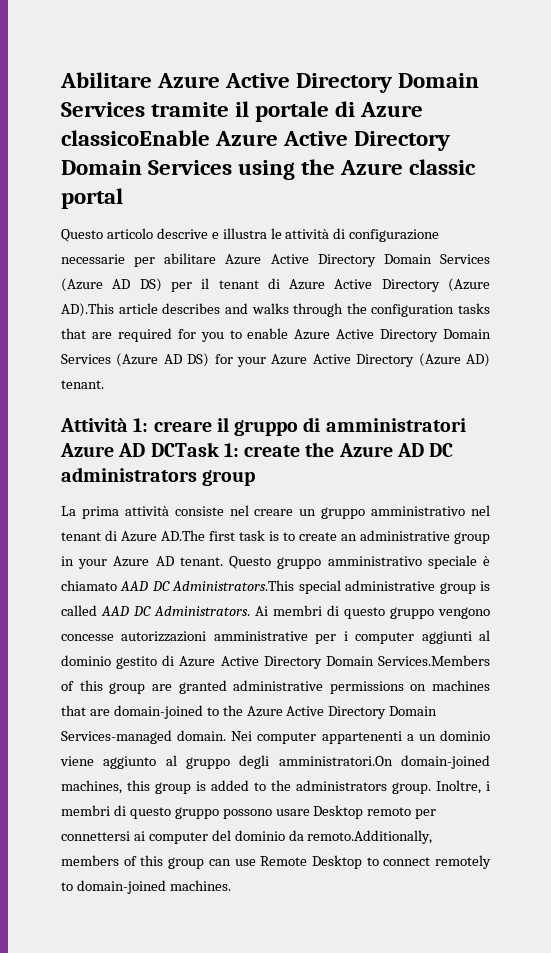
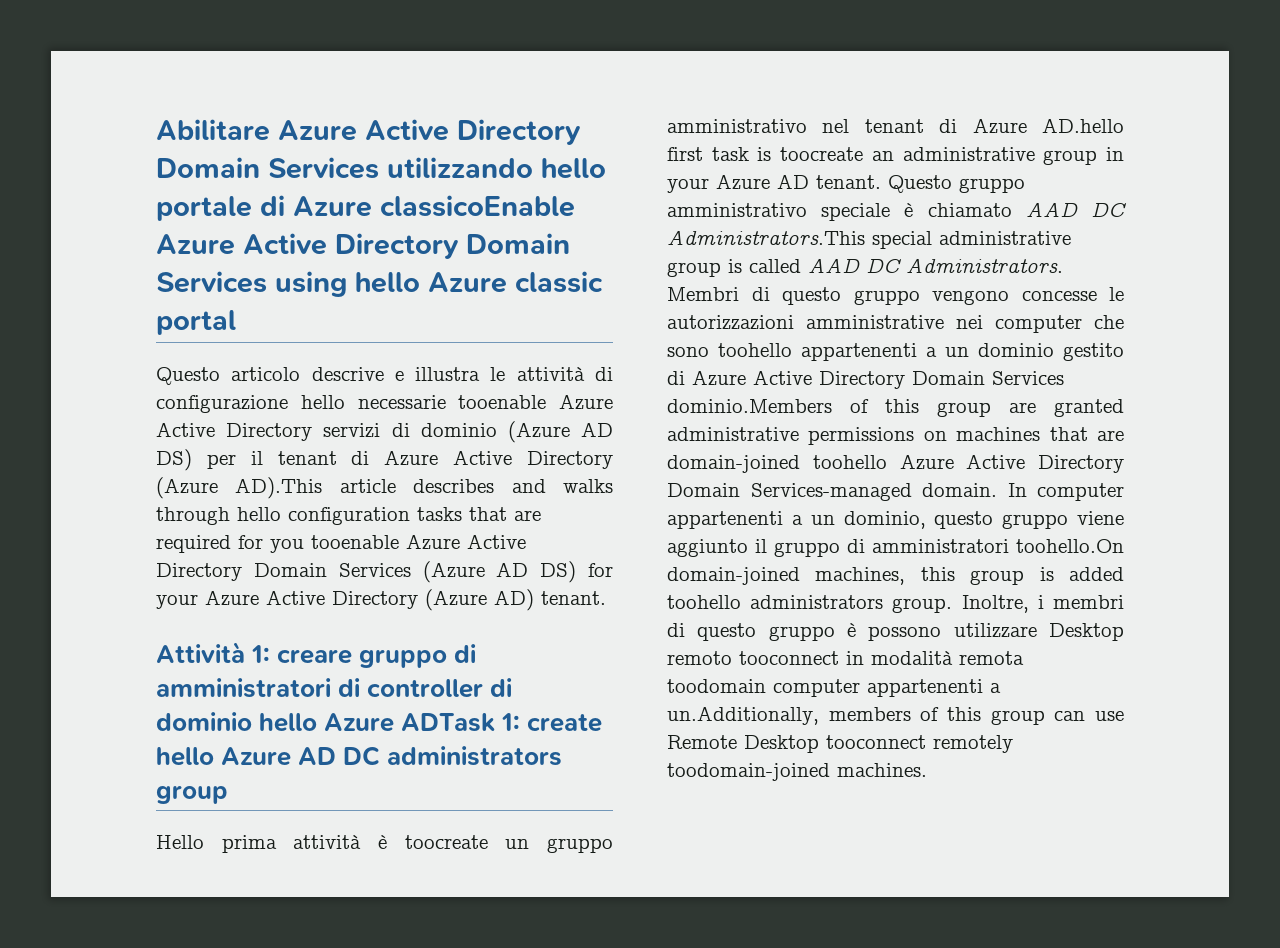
[151,101,250,117] tramite il -> [387,157,606,179] utilizzando hello
[301,159,336,175] the -> [355,272,420,293] hello
[61,253,491,267] necessarie per abilitare Azure Active Directory Domain Services -> [300,394,613,410] [156,422,497,441] hello necessarie tooenable Azure Active Directory servizi di dominio
[346,303,367,314] the -> [237,507,281,521] hello
[229,328,289,339] to enable -> [311,535,399,549] tooenable
[216,417,466,436] [60,442,219,457] il gruppo di amministratori Azure AD DCTask -> [359,644,477,668] [156,678,513,698] [156,712,496,732] gruppo di amministratori di controller di dominio hello Azure ADTask
[305,442,335,457] the -> [156,747,214,766] hello
[61,506,76,516] La -> [156,835,204,849] Hello
[174,505,294,516] consiste nel creare -> [378,835,488,849] è toocreate
[161,530,205,541] AD.The -> [1042,118,1124,133] AD.hello
[283,532,337,541] to create -> [780,147,864,161] toocreate
[255,605,322,616] Ai membri -> [667,287,739,301] Membri
(114, 637) none -> [1109,287,1124,301] le
[315,630,490,644] per i computer aggiunti al -> [956,315,1124,333] [667,343,969,361] nei computer che sono toohello appartenenti a un
[378,655,491,666] Services.Members -> [992,371,1064,385] [667,399,832,413] Services dominio.Members
[206,705,243,716] to the -> [812,455,887,469] toohello
[231,731,253,741] Nei -> [1007,483,1027,497] In
[440,730,491,741] [60,755,393,769] dominio viene aggiunto al gruppo degli amministratori.On -> [843,511,1124,529] [667,539,1124,557] dominio, questo gruppo viene aggiunto il gruppo di amministratori toohello.On
[254,780,291,791] to the -> [667,595,741,609] toohello
[222,805,437,819] [61,830,433,844] possono usare Desktop remoto per connettersi ai computer del dominio da remoto.Additionally, -> [847,623,1124,641] [667,651,1024,665] [667,679,1001,697] [667,706,819,725] è possono utilizzare Desktop remoto tooconnect in modalità remota toodomain computer appartenenti a un.Additionally,
[366,855,491,869] [61,880,166,894] to connect remotely to domain-joined -> [826,735,1013,753] [667,763,830,781] tooconnect remotely toodomain-joined

